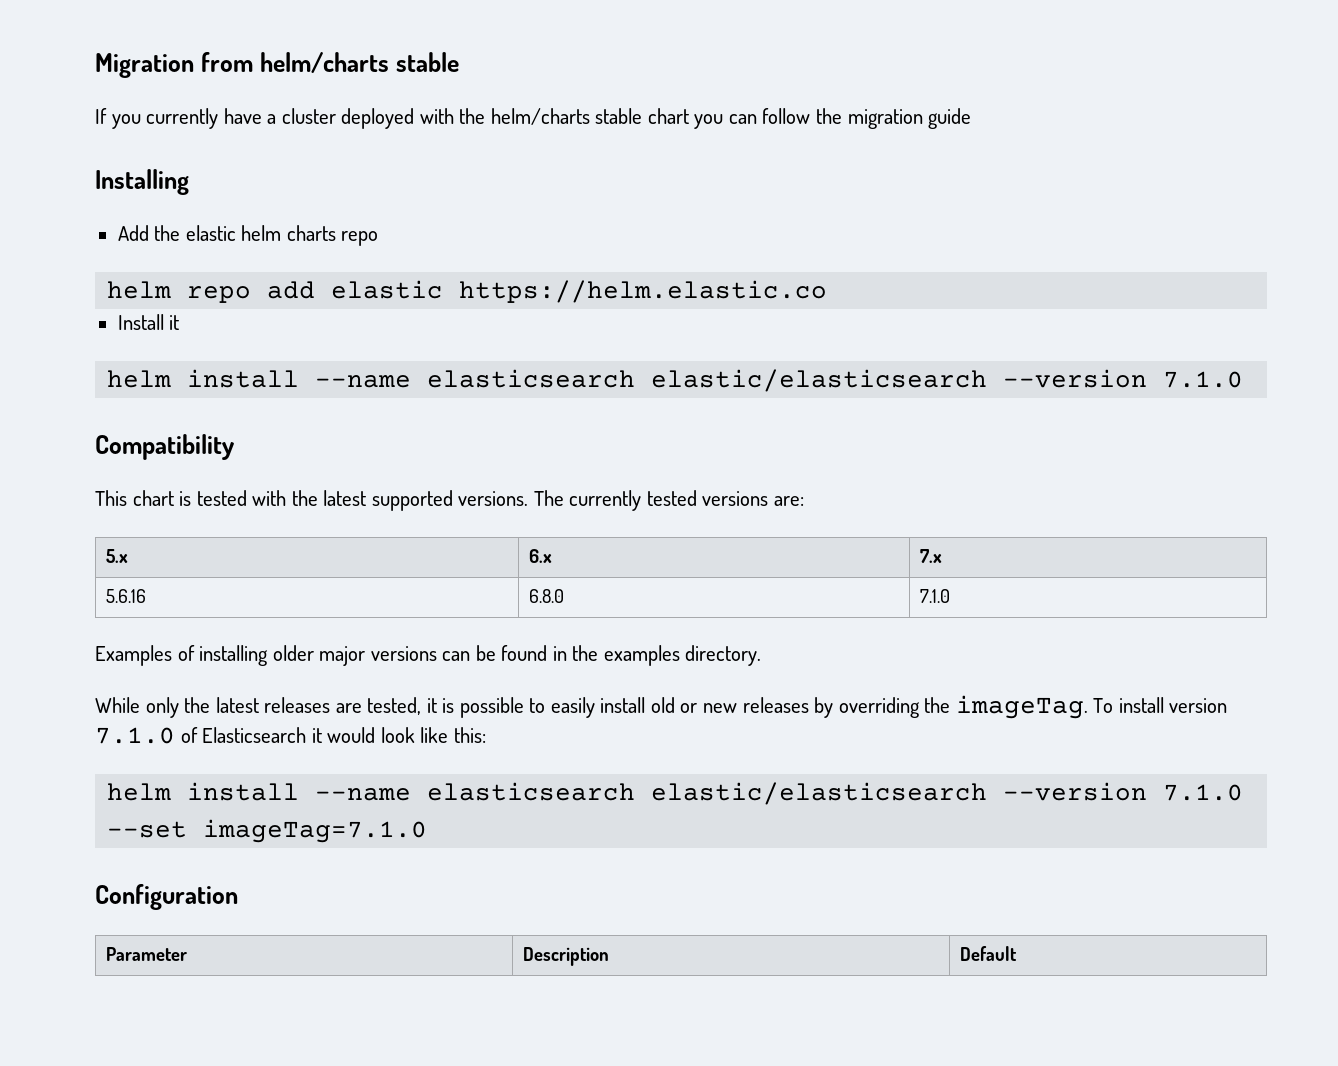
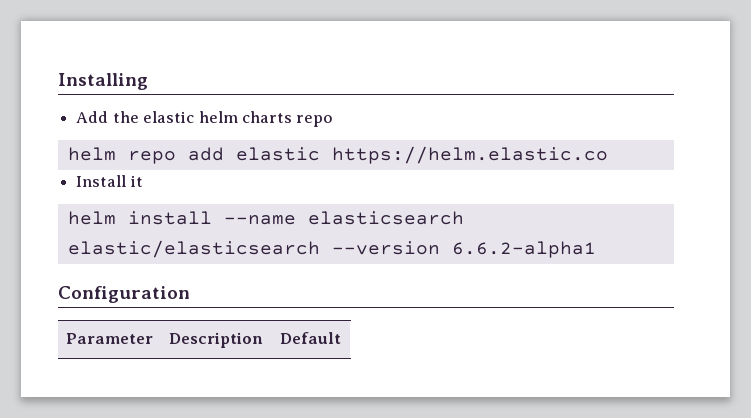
[95,52,459,78] [95,108,972,129] Migration from helm/charts stable // If you currently have a cluster deployed with the helm/charts stable chart you can follow the migration guide // -> (58, 81) none
[1163,371,1244,388] [95,434,234,460] [95,490,804,511] [106,549,129,563] [529,549,553,563] [920,549,943,563] [106,589,147,603] [529,589,565,603] [920,589,951,603] [95,645,762,666] [95,695,1228,719] [95,727,486,744] [107,782,1244,805] [107,819,428,843] 7.1.0 // Compatibility // This chart is tested with the latest supported versions. The currently tested versions are: // 5.x | 6.x | 7.x // 5.6.16 | 6.8.0 | 7.1.0 // Examples of installing older major versions can be found in the examples directory. // While only the latest releases are tested, it is possible to easily install old or new releases by overriding the imageTag. To install version 7.1.0 of Elasticsearch it would look like this: // helm install --name elasticsearch elastic/elasticsearch --version 7.1.0 --set imageTag=7.1.0 -> [451,241,596,258] 6.6.2-alpha1

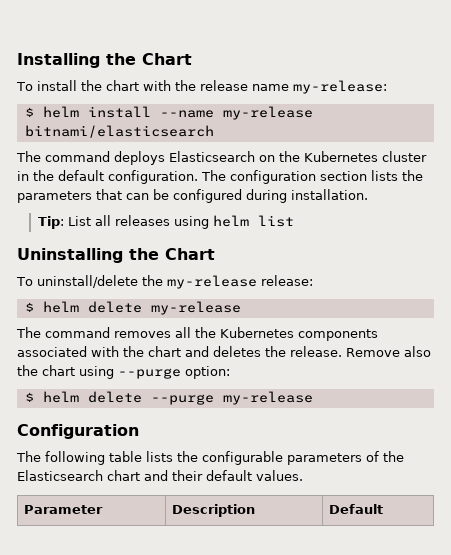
[76,111,334,127] [67,146,608,164] [76,175,143,187] [67,211,464,225] [67,240,596,258] [58,286,190,303] // Add the elastic helm charts repo // helm repo add elastic https://helm.elastic.co // Install it // helm install --name elasticsearch elastic/elasticsearch --version 6.6.2-alpha1 // Configuration -> [106,53,192,65] [16,80,387,94] [24,106,313,120] [24,125,214,138] [16,151,427,165] [17,170,423,184] [17,189,368,203] [37,215,294,229] [17,248,215,263] [16,275,313,289] [24,301,241,315] [16,327,378,341] [17,346,431,357] [17,365,230,379] [24,391,313,405] [17,424,139,439] [16,451,404,465] [17,470,303,481] the Chart // To install the chart with the release name my-release: // $ helm install --name my-release bitnami/elasticsearch // The command deploys Elasticsearch on the Kubernetes cluster in the default configuration. The configuration section lists the parameters that can be configured during installation. // Tip: List all releases using helm list // Uninstalling the Chart // To uninstall/delete the my-release release: // $ helm delete my-release // The command removes all the Kubernetes components associated with the chart and deletes the release. Remove also the chart using --purge option: // $ helm delete --purge my-release // Configuration // The following table lists the configurable parameters of the Elasticsearch chart and their default values.

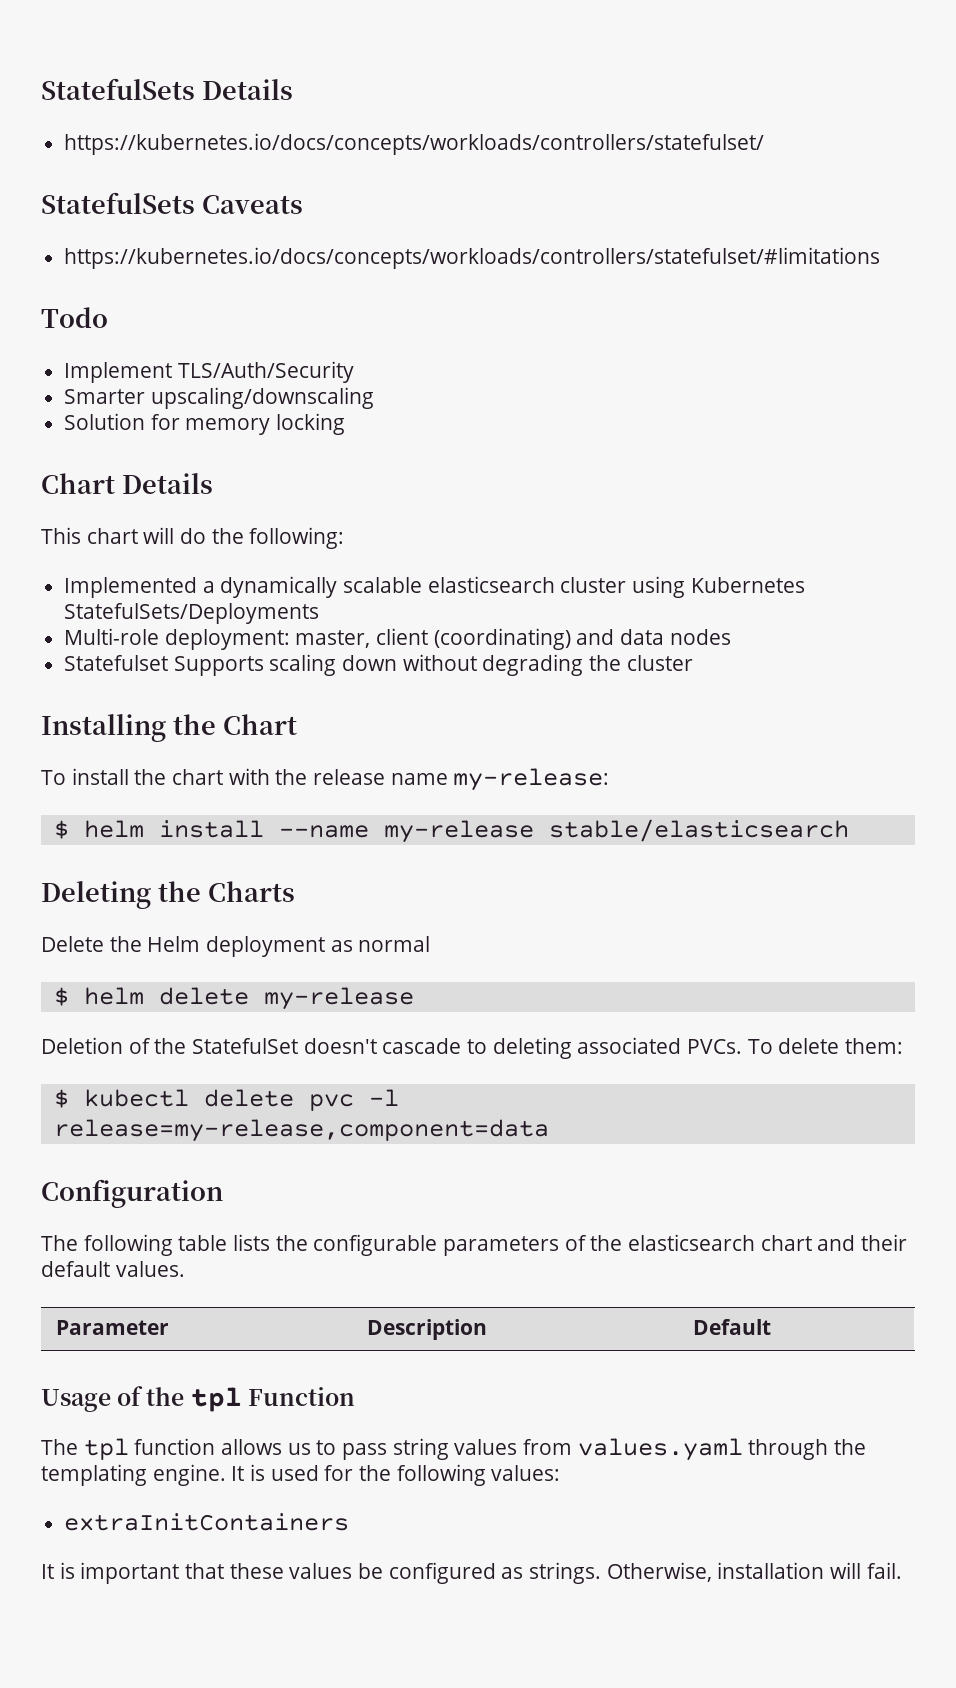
(17, 60) none -> [41,78,293,100] [64,133,765,155] [41,192,303,214] [64,247,881,269] [41,307,108,328] [64,361,354,383] [64,387,374,409] [64,413,346,435] [41,473,213,494] [41,527,345,549] [64,576,805,598] [64,603,320,624] [64,628,731,650] [64,654,693,676] StatefulSets Details // https://kubernetes.io/docs/concepts/workloads/controllers/statefulset/ // StatefulSets Caveats // https://kubernetes.io/docs/concepts/workloads/controllers/statefulset/#limitations // Todo // Implement TLS/Auth/Security // Smarter upscaling/downscaling // Solution for memory locking // Chart Details // This chart will do the following: // Implemented a dynamically scalable elasticsearch cluster using Kubernetes StatefulSets/Deployments // Multi-role deployment: master, client (coordinating) and data nodes // Statefulset Supports scaling down without degrading the cluster //
[24,125,214,138] [16,151,427,165] [17,170,423,184] [17,189,368,203] [37,215,294,229] [17,248,215,263] [16,275,313,289] [24,301,241,315] [16,327,378,341] [17,346,431,357] [17,365,230,379] [24,391,313,405] bitnami/elasticsearch // The command deploys Elasticsearch on the Kubernetes cluster in the default configuration. The configuration section lists the parameters that can be configured during installation. // Tip: List all releases using helm list // Uninstalling the Chart // To uninstall/delete the my-release release: // $ helm delete my-release // The command removes all the Kubernetes components associated with the chart and deletes the release. Remove also the chart using --purge option: // $ helm delete --purge my-release -> [548,819,849,842] [41,881,295,909] [41,936,431,957] [53,987,414,1010] [41,1037,904,1059] [53,1089,399,1111] [53,1119,549,1142] stable/elasticsearch // Deleting the Charts // Delete the Helm deployment as normal // $ helm delete my-release // Deletion of the StatefulSet doesn't cascade to deleting associated PVCs. To delete them: // $ kubectl delete pvc -l release=my-release,component=data
[17,470,103,481] Elasticsearch -> [628,1234,756,1251] elasticsearch
(383, 509) none -> [41,1386,355,1412] [41,1438,867,1461] [41,1464,561,1486] [64,1513,350,1531] [41,1562,902,1584] // Usage of the tpl Function // The tpl function allows us to pass string values from values.yaml through the templating engine. It is used for the following values: // extraInitContainers // It is important that these values be configured as strings. Otherwise, installation will fail.

